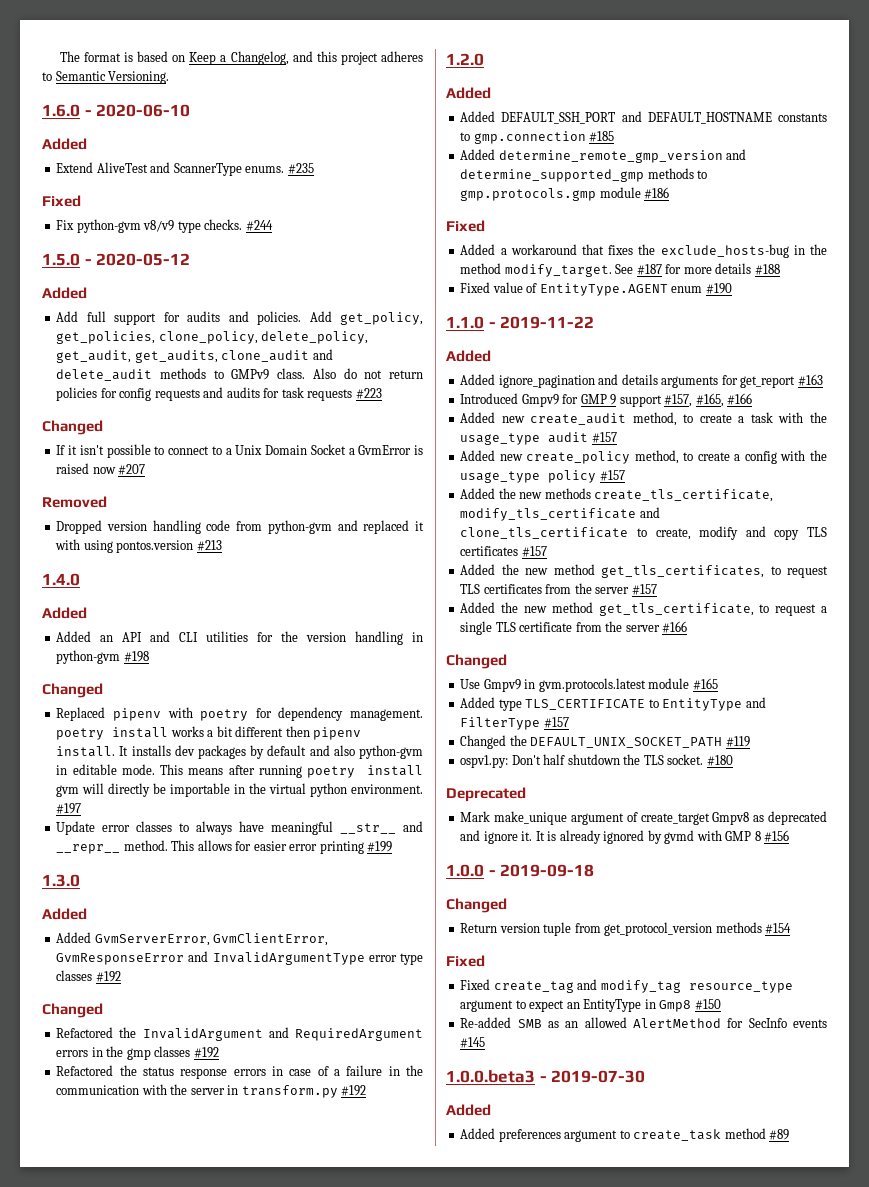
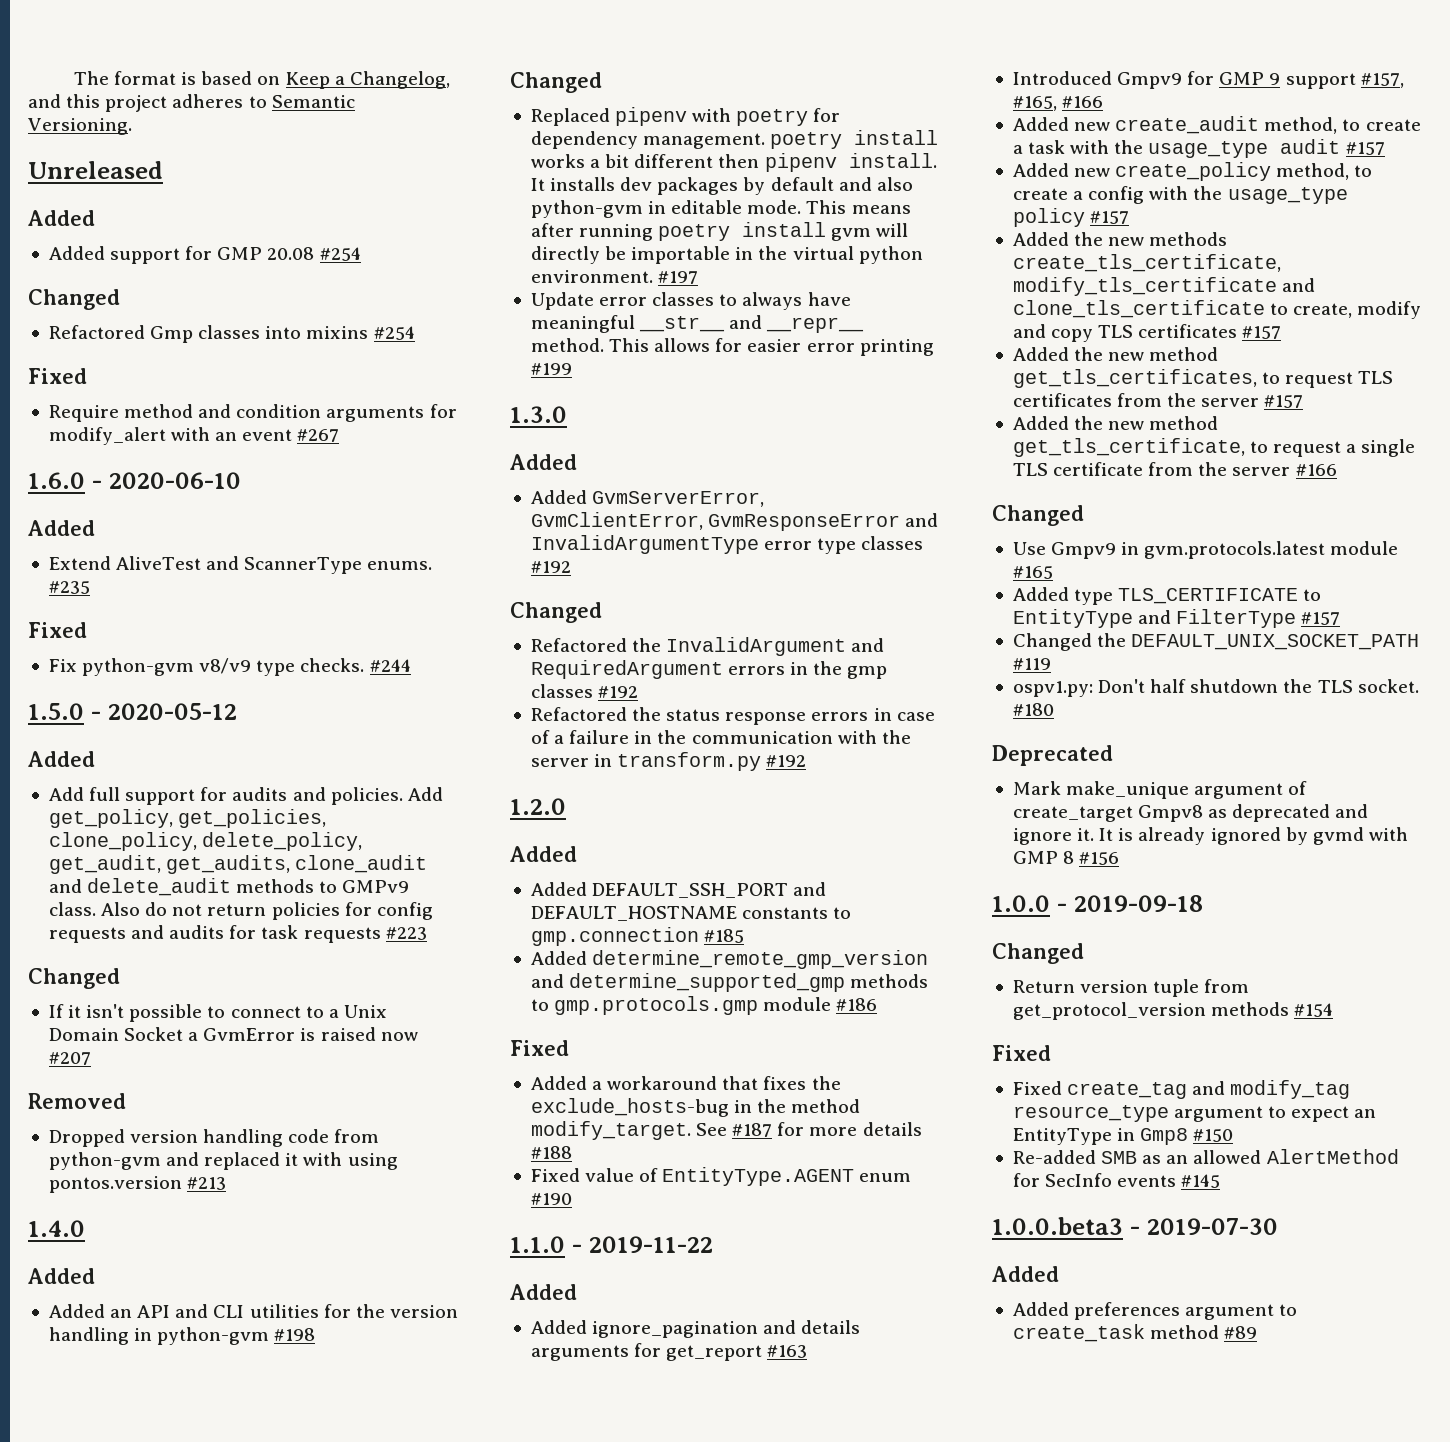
(170, 77) none -> [28,161,163,179] [28,210,95,226] [48,246,361,264] [28,289,120,310] [48,325,415,343] [28,368,87,384] [48,404,457,422] [48,427,340,445] // Unreleased // Added // Added support for GMP 20.08 #254 // Changed // Refactored Gmp classes into mixins #254 // Fixed // Require method and condition arguments for modify_alert with an event #267

